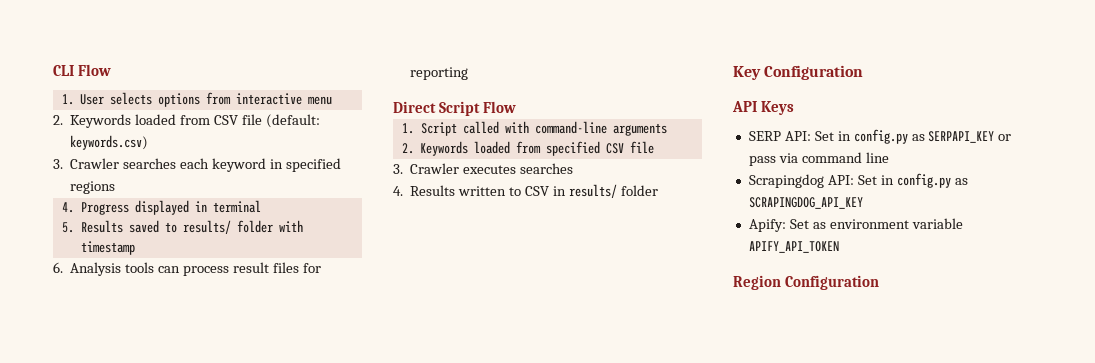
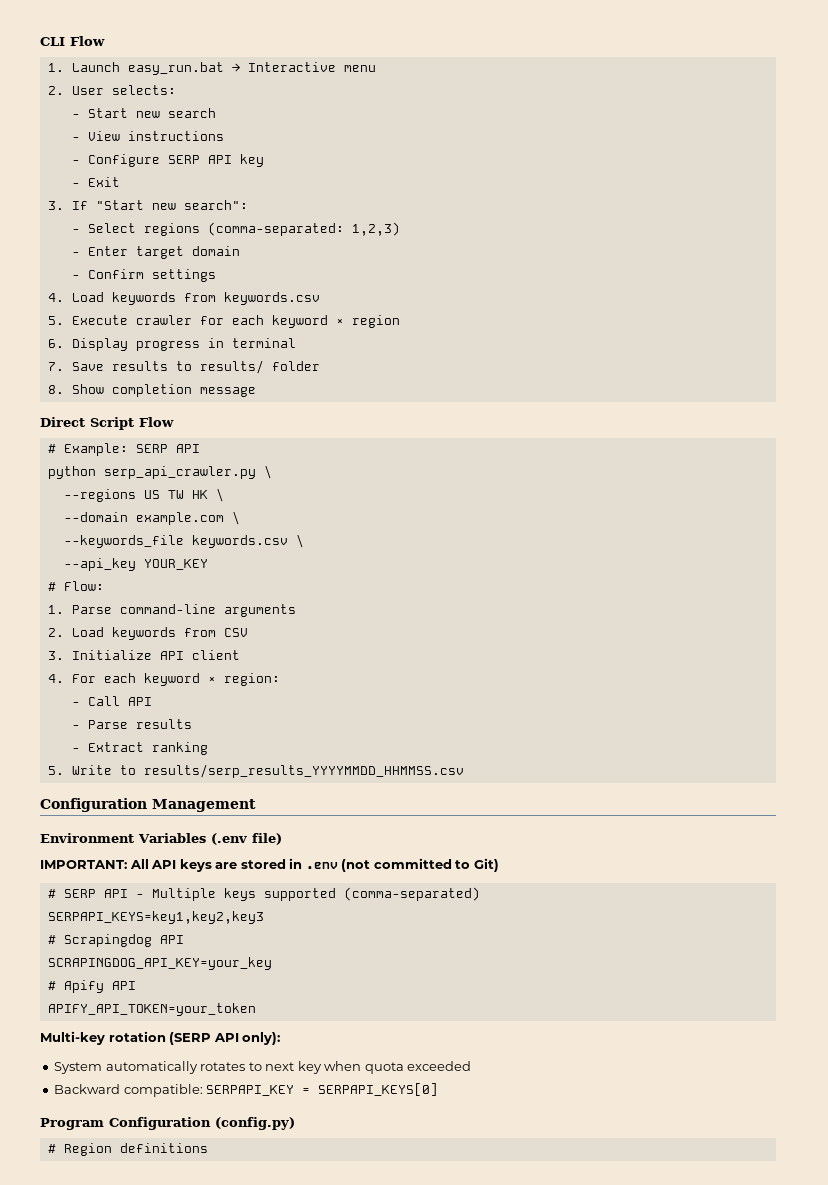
[79,92,332,107] [53,114,320,128] [70,135,149,150] [53,158,341,172] [70,181,116,194] [61,200,189,215] User selects options from interactive menu // 2. Keywords loaded from CSV file (default: keywords.csv) // 3. Crawler searches each keyword in specified regions // 4. Progress displayed -> [71,62,376,75] [47,85,176,95] [71,108,216,118] [71,131,224,141] [71,154,264,167] [71,177,120,187] [47,200,248,210] [71,222,400,236] [71,246,240,259] [71,269,216,282] [47,292,320,305] [47,315,400,328] [47,338,200,351] Launch easy_run.bat → Interactive menu // 2. User selects: // - Start new search // - View instructions // - Configure SERP API key // - Exit // 3. If "Start new search": // - Select regions (comma-separated: 1,2,3) // - Enter target domain // - Confirm settings // 4. Load keywords from keywords.csv // 5. Execute crawler for each keyword × region // 6. Display progress
[61,220,159,233] 5. Results saved -> [47,361,168,371] 7. Save results
[278,220,303,232] [80,241,135,255] [53,262,321,276] [410,67,469,80] [393,101,516,116] [401,121,529,136] with timestamp // 6. Analysis tools can process result files for reporting // Direct Script Flow // 1. Script called with -> [47,384,256,397] [40,417,174,430] [47,443,200,456] [47,465,272,479] [63,488,224,502] [63,511,240,525] [63,534,304,548] [63,558,208,571] [47,581,104,591] [47,605,112,614] // 8. Show completion message // Direct Script Flow // # Example: SERP API // python serp_api_crawler.py \ // --regions US TW HK \ // --domain example.com \ // --keywords_file keywords.csv \ // --api_key YOUR_KEY // # Flow: // 1. Parse
[419,141,654,156] [393,163,574,174] [393,184,658,198] [733,65,864,80] [732,101,795,115] [748,129,1012,144] [748,152,889,166] [748,173,968,188] [748,197,863,209] [748,218,963,232] [748,241,839,253] [733,275,880,290] Keywords loaded from specified CSV file // 3. Crawler executes searches // 4. Results written to CSV in results/ folder // Key Configuration // API Keys // SERP API: Set in config.py as SERPAPI_KEY or pass via command line // Scrapingdog API: Set in config.py as SCRAPINGDOG_API_KEY // Apify: Set as environment variable APIFY_API_TOKEN // Region Configuration -> [71,627,248,640] [47,650,240,660] [47,673,280,686] [71,696,152,706] [71,719,192,729] [71,742,208,755] [47,764,464,778] [40,798,256,812] [40,833,282,845] [40,858,499,872] [47,887,480,901] [47,911,264,924] [47,934,184,947] [47,957,272,970] [47,980,136,993] [47,1003,256,1016] [40,1031,281,1045] [54,1061,472,1074] [54,1083,439,1097] [40,1117,295,1130] [47,1143,208,1156] Load keywords from CSV // 3. Initialize API client // 4. For each keyword × region: // - Call API // - Parse results // - Extract ranking // 5. Write to results/serp_results_YYYYMMDD_HHMMSS.csv // Configuration Management // Environment Variables (.env file) // IMPORTANT: All API keys are stored in .env (not committed to Git) // # SERP API - Multiple keys supported (comma-separated) // SERPAPI_KEYS=key1,key2,key3 // # Scrapingdog API // SCRAPINGDOG_API_KEY=your_key // # Apify API // APIFY_API_TOKEN=your_token // Multi-key rotation (SERP API only): // System automatically rotates to next key when quota exceeded // Backward compatible: SERPAPI_KEY = SERPAPI_KEYS[0] // Program Configuration (config.py) // # Region definitions

